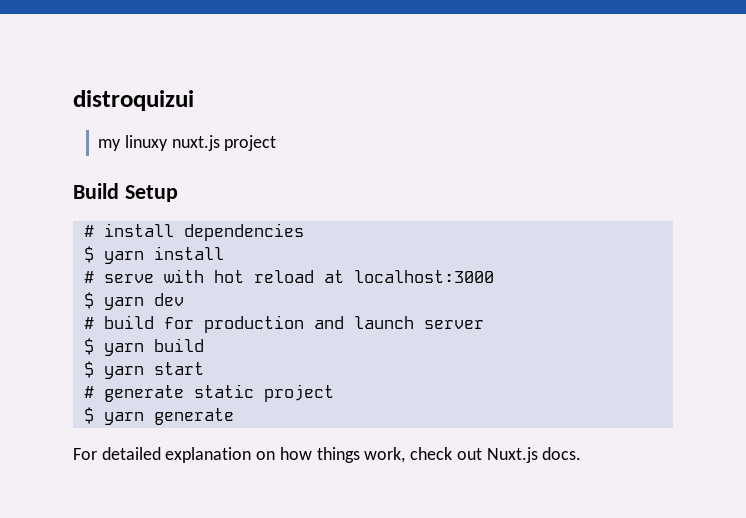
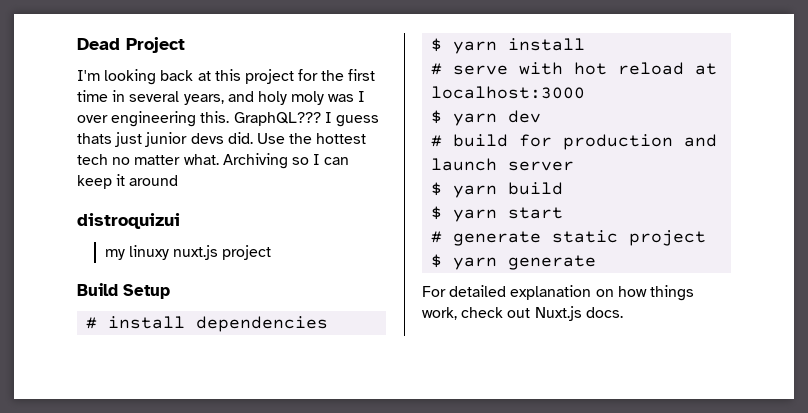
(73, 100) none -> [77,37,185,53] [77,69,376,85] [77,90,366,105] [77,111,379,127] [77,132,367,147] [77,153,350,169] [77,174,179,189] Dead Project // I'm looking back at this project for the first time in several years, and holy moly was I over engineering this. GraphQL??? I guess thats just junior devs did. Use the hottest tech no matter what. Archiving so I can keep it around //

